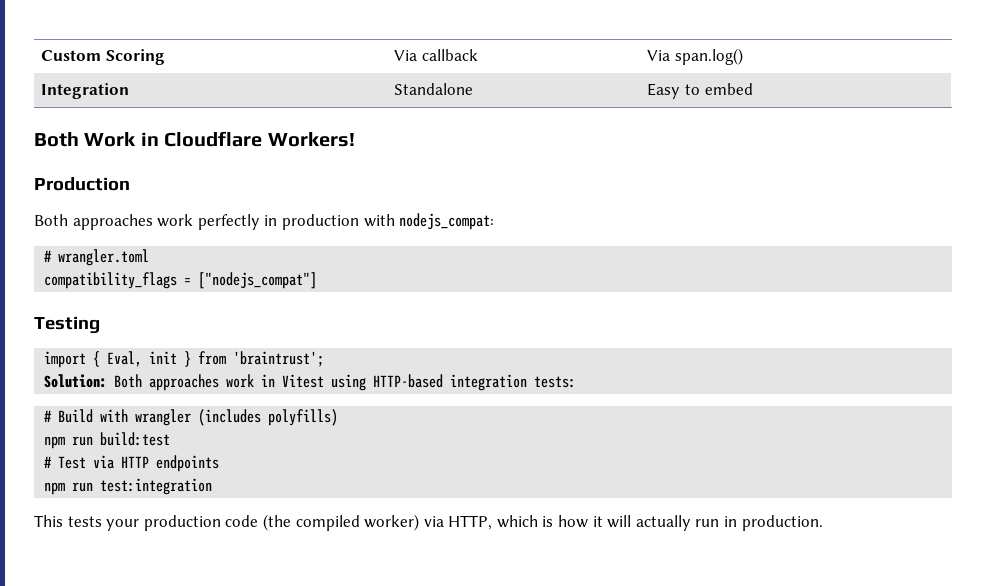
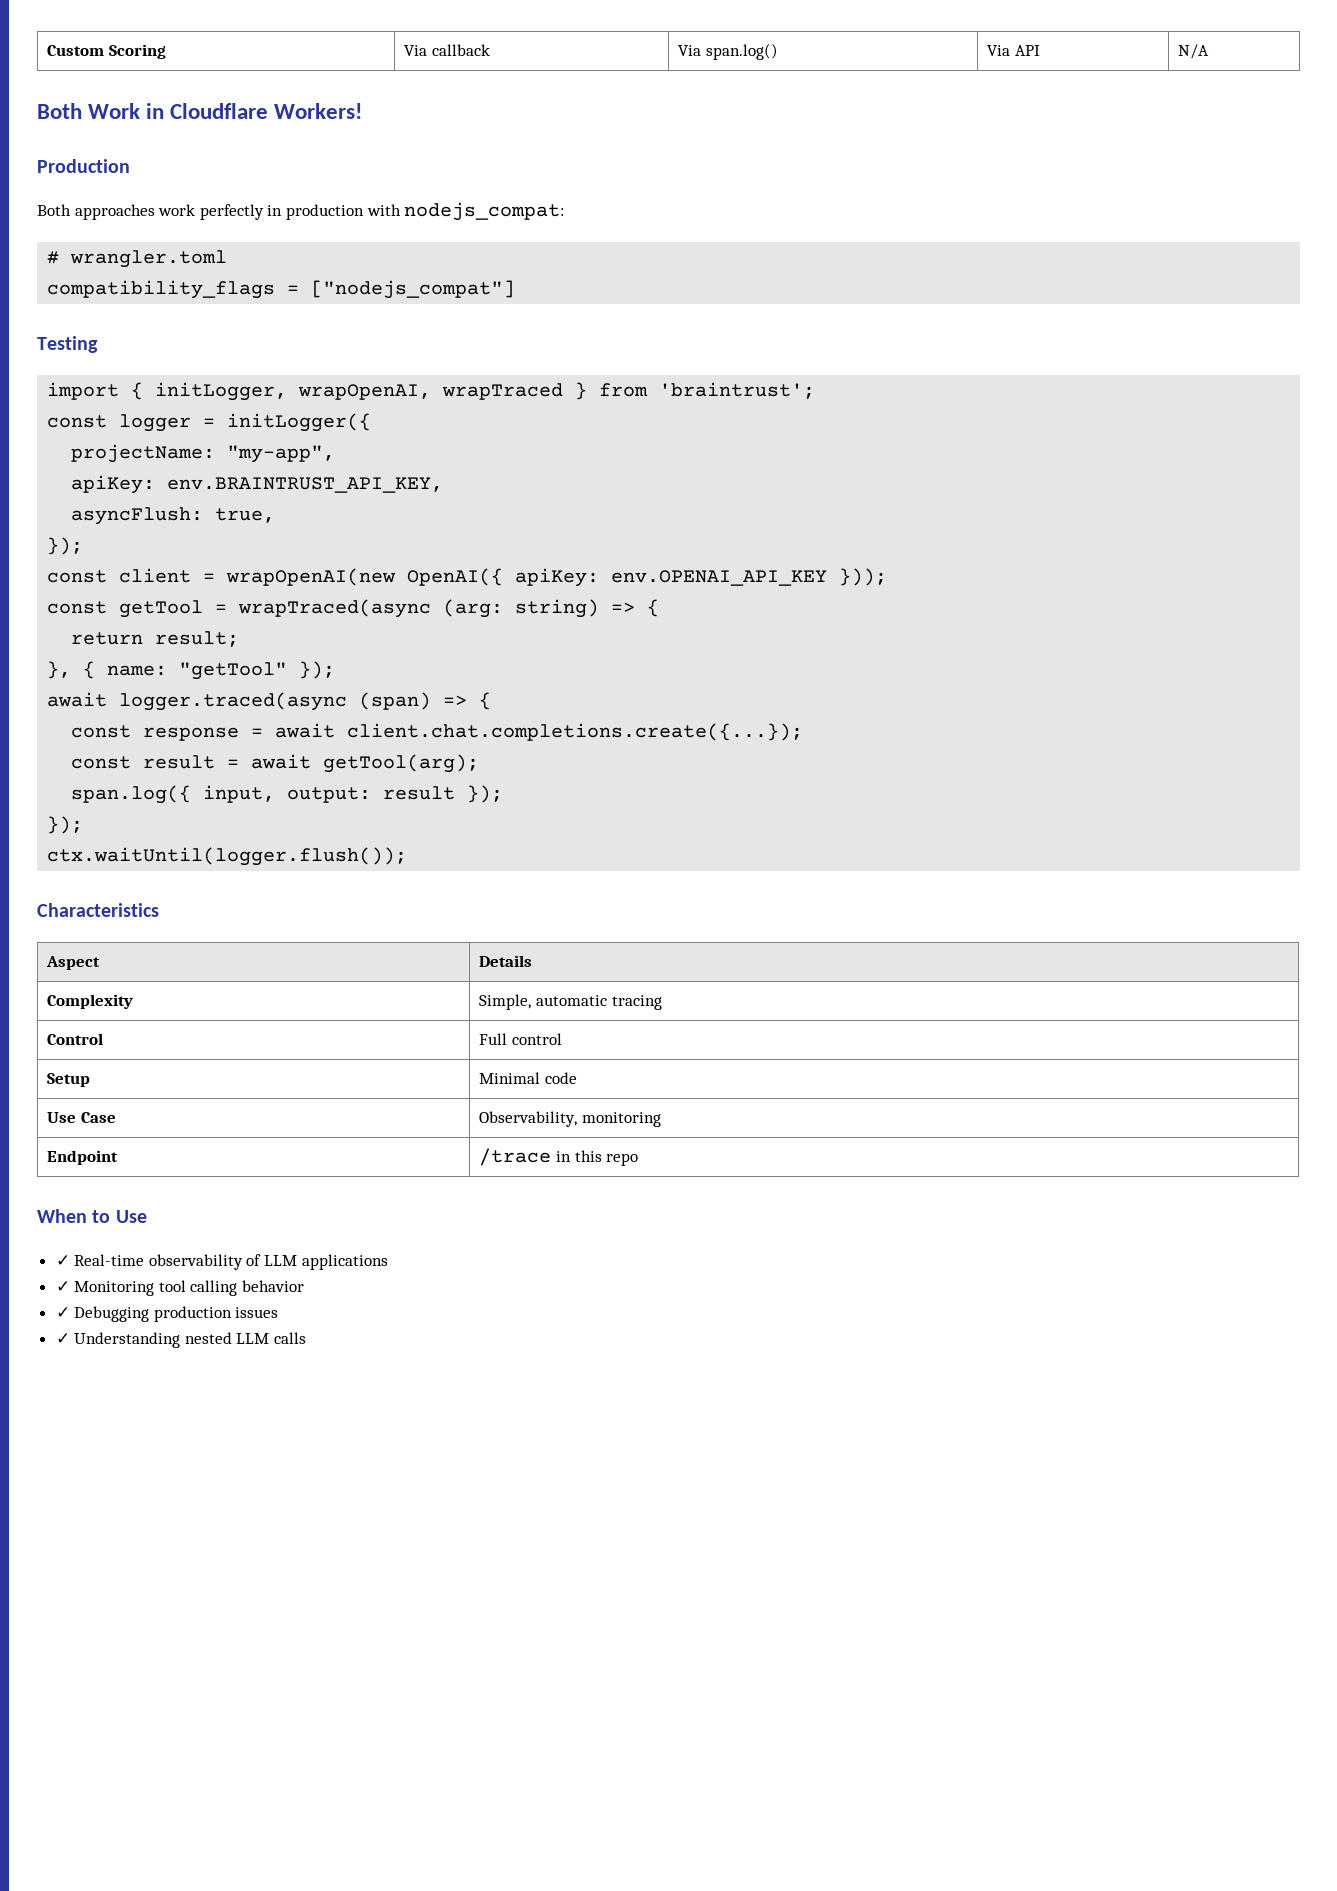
[41,83,130,99] [394,83,474,95] [647,83,753,99] // Integration | Standalone | Easy to embed -> [987,45,1040,56] [1178,44,1210,59] | Via API | N/A
[107,351,178,367] Eval, init -> [155,382,564,401] initLogger, wrapOpenAI, wrapTraced
[44,374,577,391] [44,409,339,426] [44,432,171,449] [44,455,220,472] [44,478,213,495] [34,514,823,531] Solution: Both approaches work in Vitest using HTTP-based integration tests: // # Build with wrangler (includes polyfills) // npm run build:test // # Test via HTTP endpoints // npm run test:integration // This tests your production code (the compiled worker) via HTTP, which is how it will actually run in production. -> [47,413,372,432] [71,444,336,463] [71,475,444,494] [71,507,276,525] [47,537,84,555] [47,568,888,587] [47,599,660,618] [71,631,240,647] [47,661,336,680] [47,692,492,711] [71,723,804,741] [71,754,480,773] [71,785,504,804] [47,816,84,834] [47,847,408,866] [37,903,159,917] [46,956,101,970] [479,955,533,967] [47,994,134,1009] [479,994,662,1010] [47,1033,104,1045] [479,1033,562,1045] [47,1073,91,1087] [479,1072,577,1084] [47,1112,116,1123] [479,1111,661,1127] [47,1150,119,1165] [479,1148,639,1166] [37,1209,147,1223] [55,1254,388,1270] [55,1280,305,1296] [55,1306,279,1322] [55,1332,307,1348] const logger = initLogger({ // projectName: "my-app", // apiKey: env.BRAINTRUST_API_KEY, // asyncFlush: true, // }); // const client = wrapOpenAI(new OpenAI({ apiKey: env.OPENAI_API_KEY })); // const getTool = wrapTraced(async (arg: string) => { // return result; // }, { name: "getTool" }); // await logger.traced(async (span) => { // const response = await client.chat.completions.create({...}); // const result = await getTool(arg); // span.log({ input, output: result }); // }); // ctx.waitUntil(logger.flush()); // Characteristics // Aspect | Details // Complexity | Simple, automatic tracing // Control | Full control // Setup | Minimal code // Use Case | Observability, monitoring // Endpoint | /trace in this repo // When to Use // ✓ Real-time observability of LLM applications // ✓ Monitoring tool calling behavior // ✓ Debugging production issues // ✓ Understanding nested LLM calls

